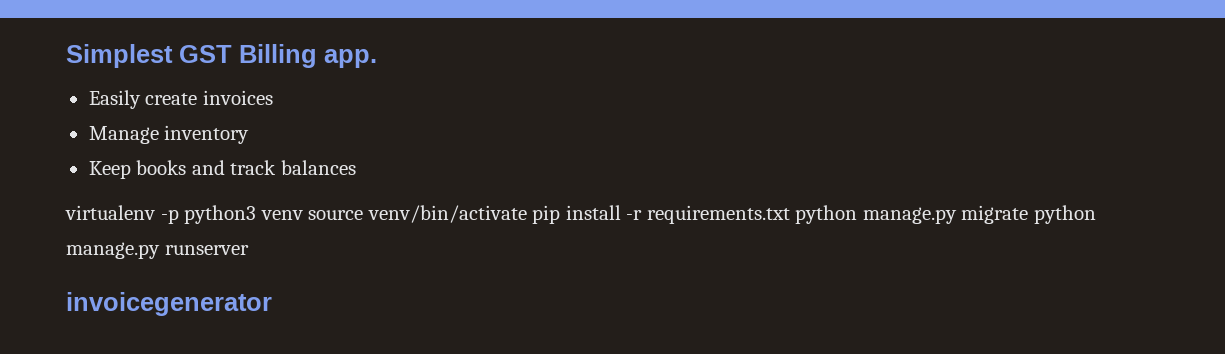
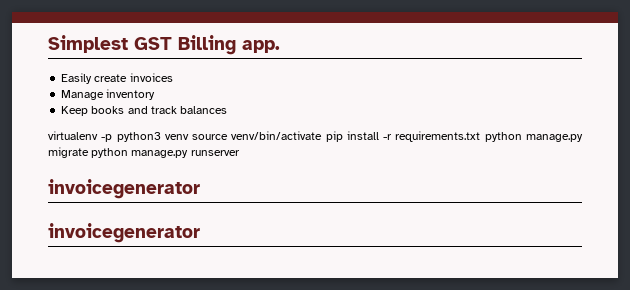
(272, 304) none -> [48,223,200,243] // invoicegenerator

